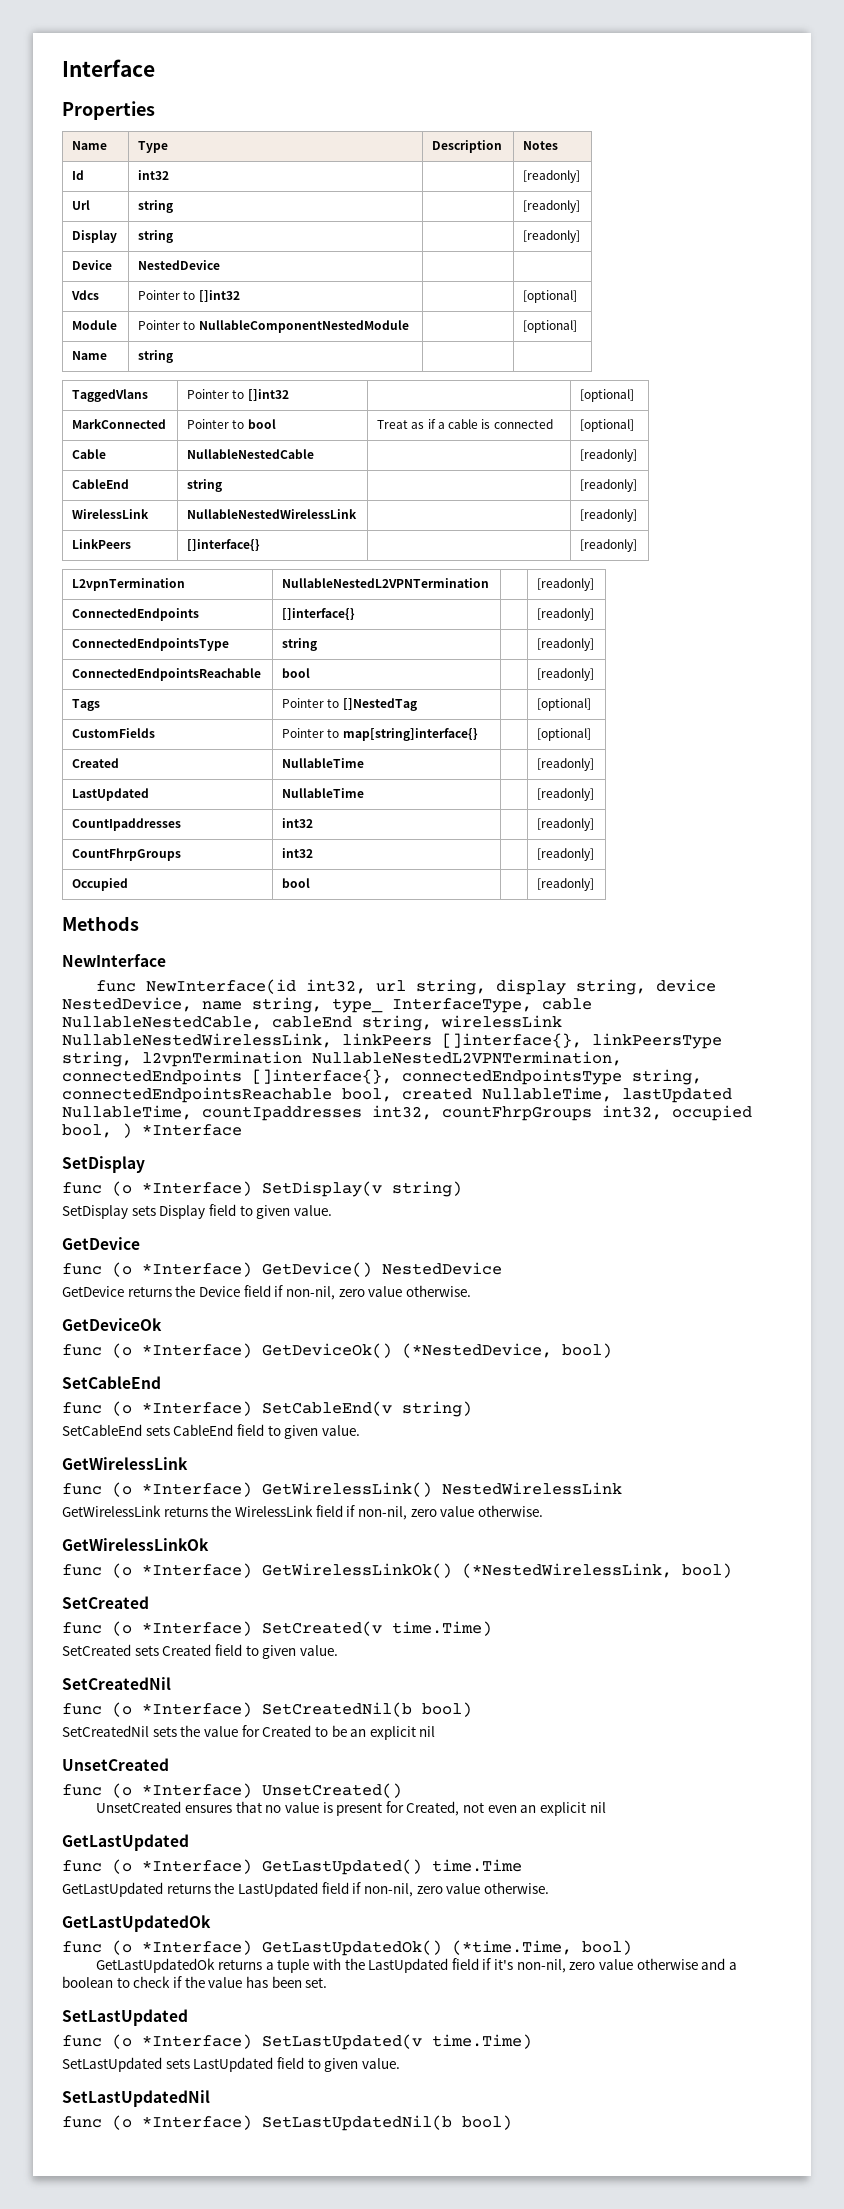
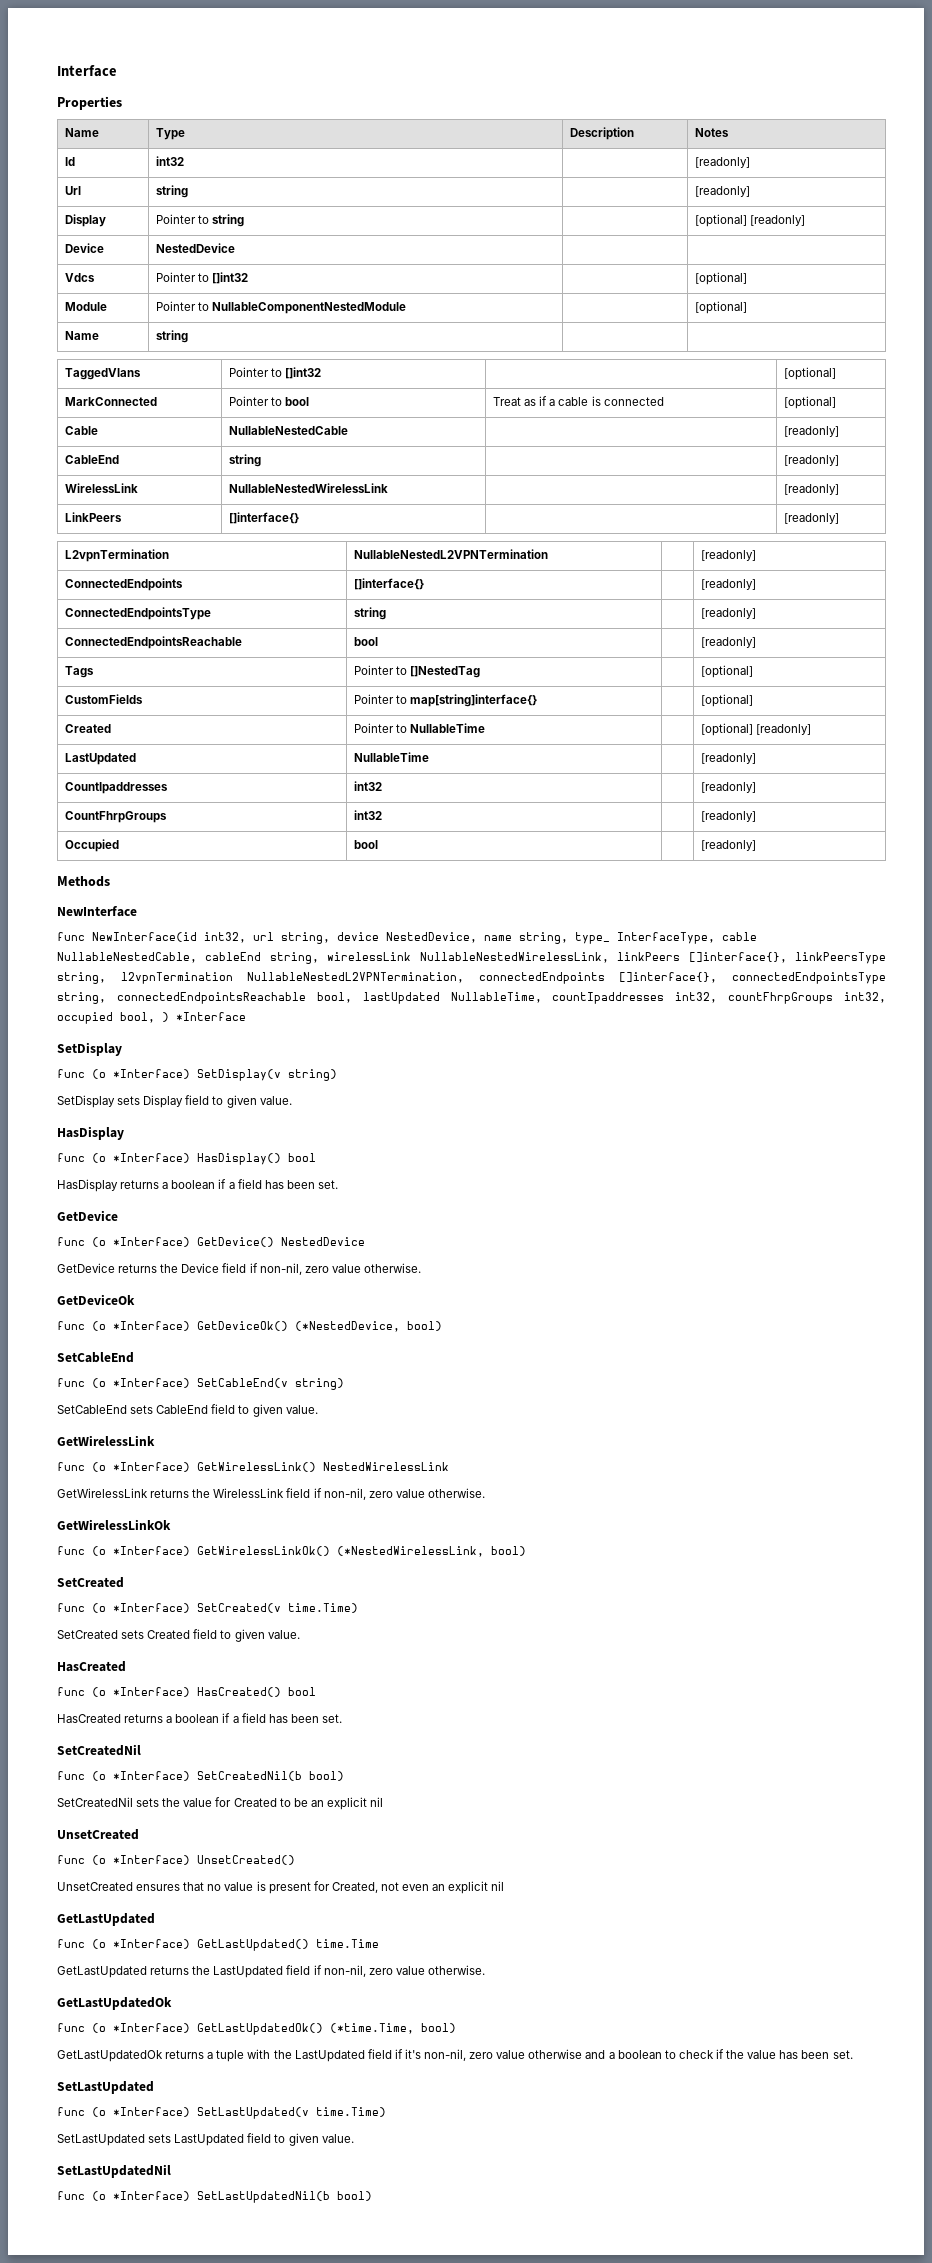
[138,230,174,243] string | | -> [156,214,245,227] [695,214,748,227] Pointer to string | | [optional]
[282,758,365,768] NullableTime | | -> [354,723,486,733] [701,723,754,736] Pointer to NullableTime | | [optional]
[496,979,647,995] display string, -> (330, 938) none
[402,1087,612,1102] created NullableTime, -> (352, 997) none
(332, 1210) none -> [57,1126,124,1140] [57,1153,316,1165] [57,1179,338,1192] // HasDisplay // func (o *Interface) HasDisplay() bool // HasDisplay returns a boolean if a field has been set.
(338, 1650) none -> [57,1661,126,1672] [57,1687,316,1697] [57,1713,342,1723] // HasCreated // func (o *Interface) HasCreated() bool // HasCreated returns a boolean if a field has been set.

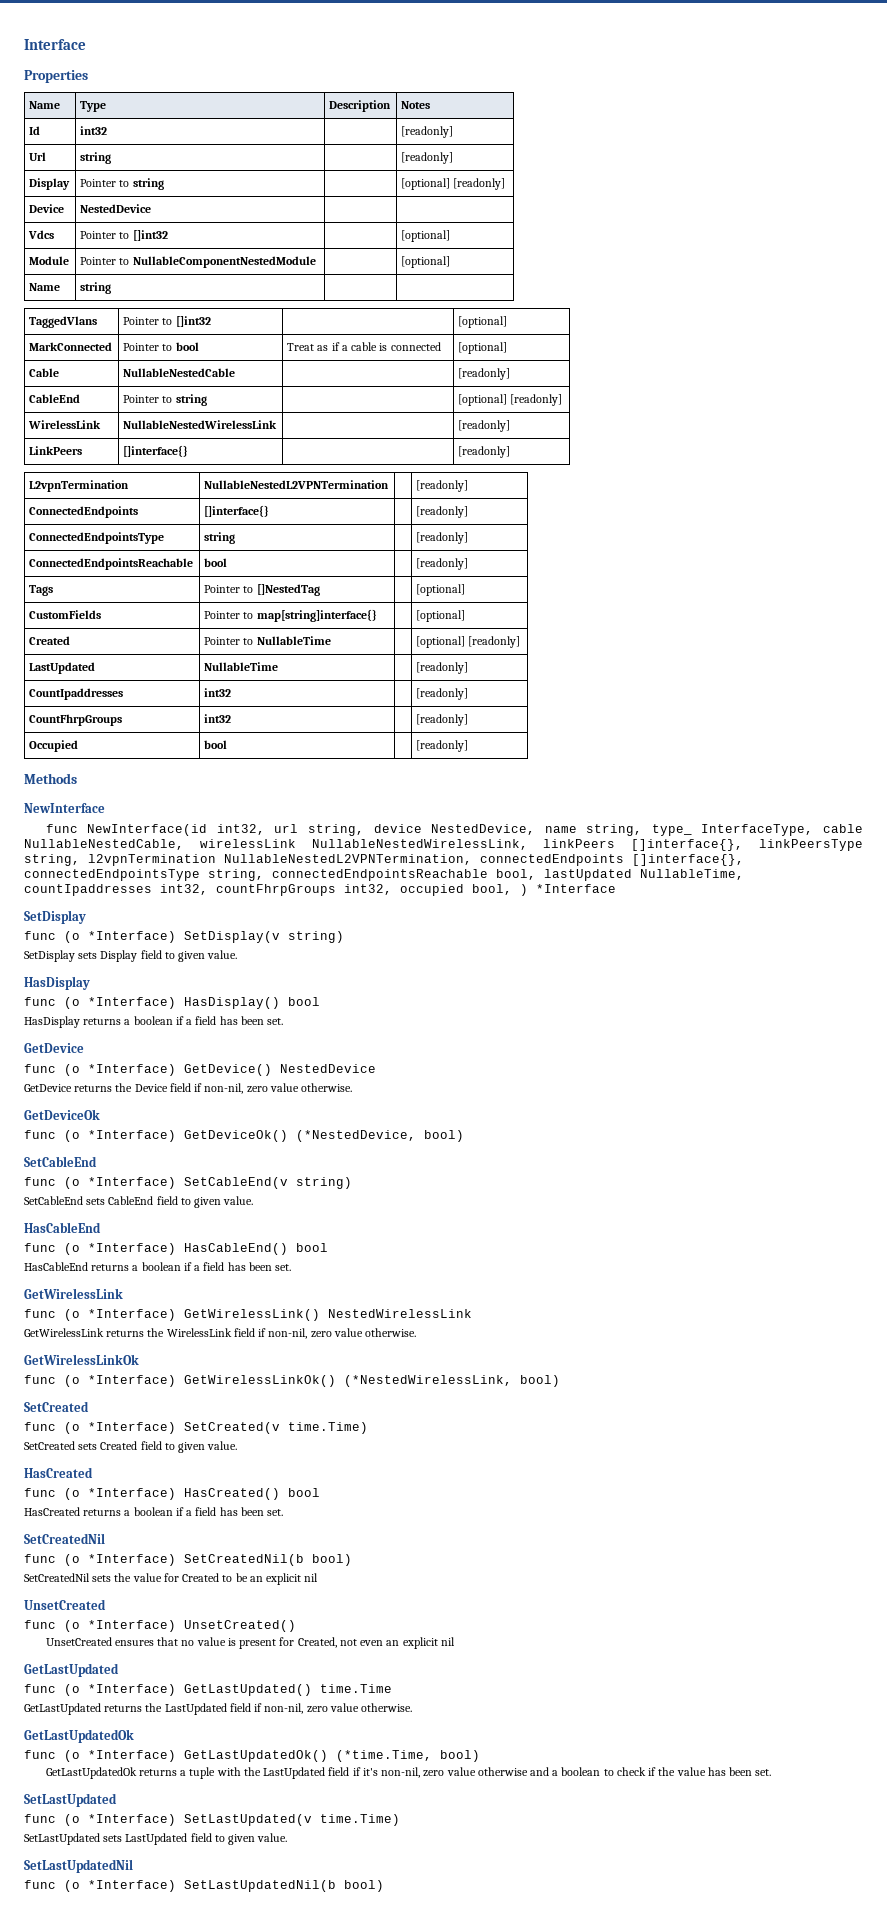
[229,454,262,467] string | | -> [123,394,207,406] [458,394,508,406] Pointer to string | | [optional]
[205,952,319,964] cableEnd string, -> (184, 844) none
(318, 1409) none -> [24,1222,101,1233] [24,1243,328,1255] [24,1262,292,1271] // HasCableEnd // func (o *Interface) HasCableEnd() bool // HasCableEnd returns a boolean if a field has been set.

